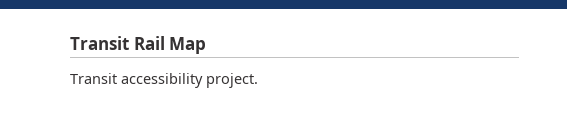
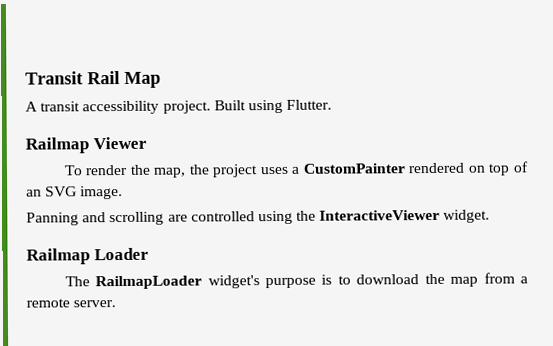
[70,73,258,88] Transit accessibility project. -> [25,99,333,115] [25,136,147,154] [63,161,530,178] [26,185,124,200] [26,209,491,226] [26,247,149,265] [64,272,528,290] [26,298,117,308] A transit accessibility project. Built using Flutter. // Railmap Viewer // To render the map, the project uses a CustomPainter rendered on top of an SVG image. // Panning and scrolling are controlled using the InteractiveViewer widget. // Railmap Loader // The RailmapLoader widget's purpose is to download the map from a remote server.

